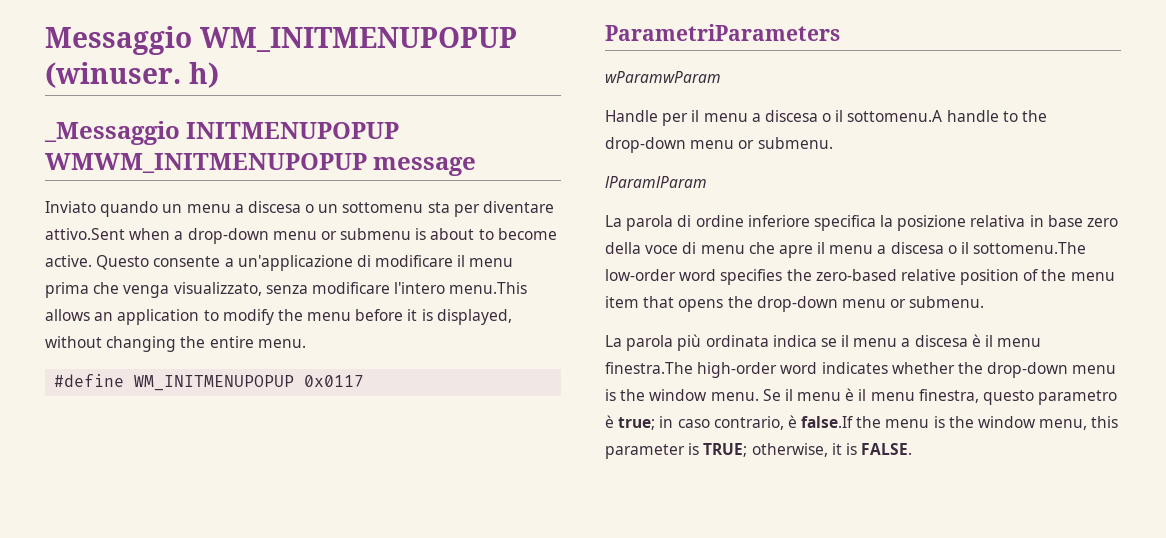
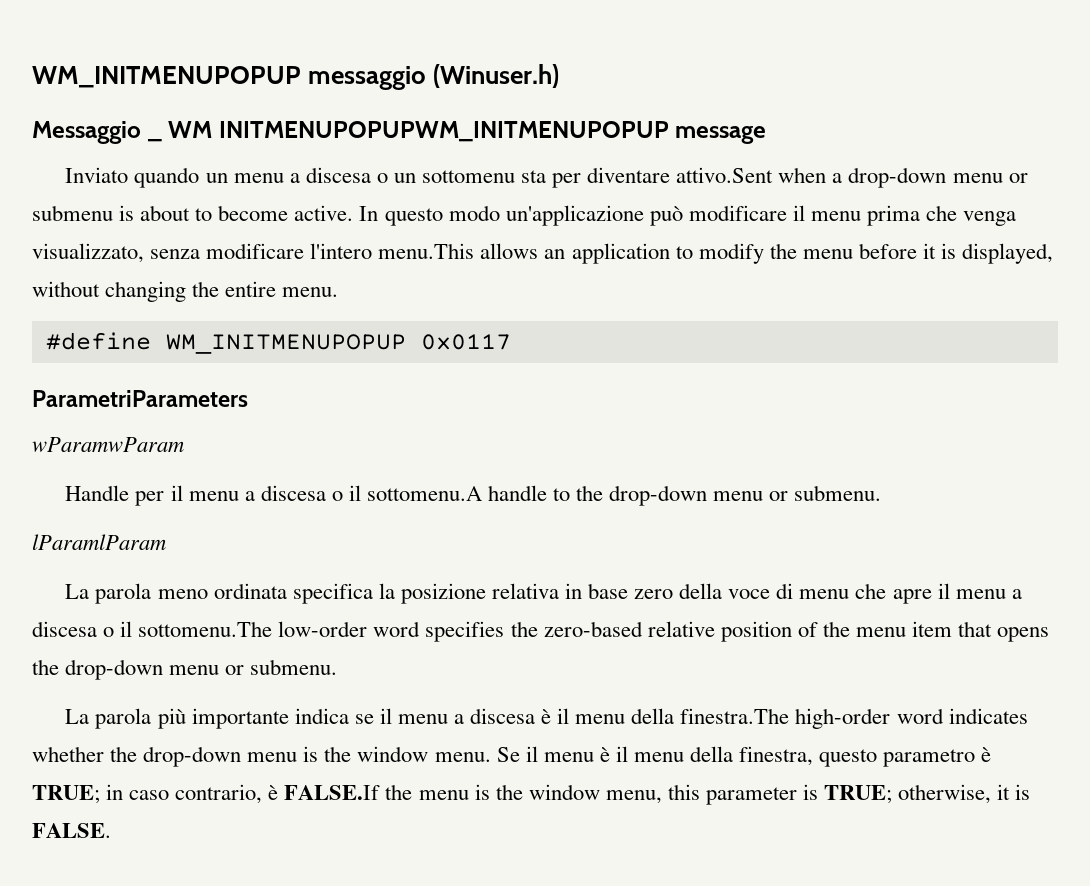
[45,26,517,55] [45,62,219,88] [44,121,400,145] [45,153,367,173] Messaggio WM_INITMENUPOPUP (winuser. h) // _Messaggio INITMENUPOPUP WMWM_INITMENUPOPUP -> [32,64,560,90] [32,121,162,144] [168,121,669,142] WM_INITMENUPOPUP messaggio (Winuser.h) // Messaggio _ WM INITMENUPOPUPWM_INITMENUPOPUP
[96,255,371,271] Questo consente a un'applicazione di -> [359,205,683,226] In questo modo un'applicazione può
[677,215,810,227] di ordine inferiore -> [157,583,287,599] meno ordinata
[705,335,769,347] ordinata -> [191,708,289,729] importante
(1042, 342) none -> [631,708,675,724] della
(915, 396) none -> [690,746,734,762] della
[618,417,656,430] true; -> [32,785,100,804] TRUE;
[801,416,854,428] false.If -> [284,785,381,800] FALSE.If

